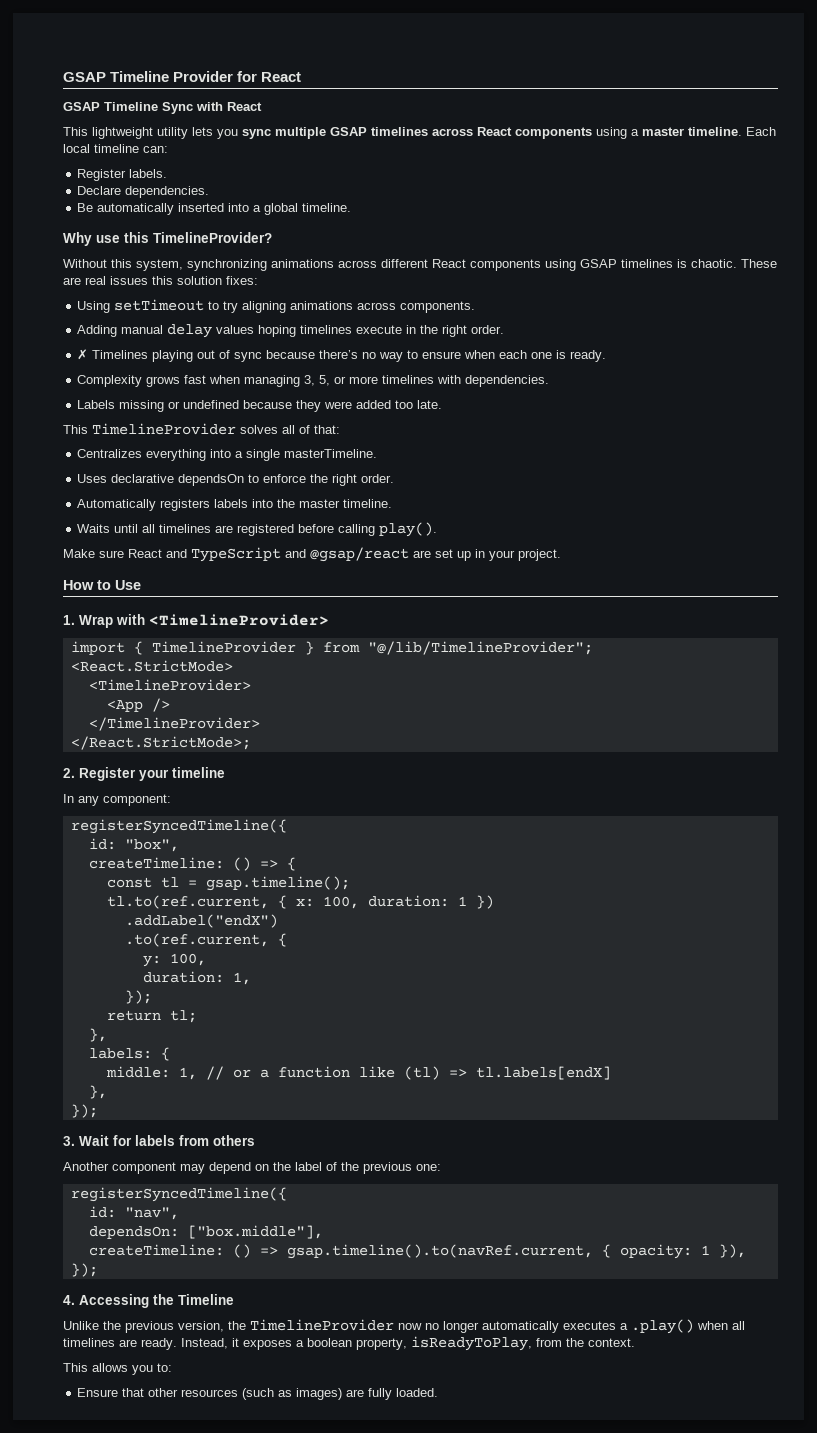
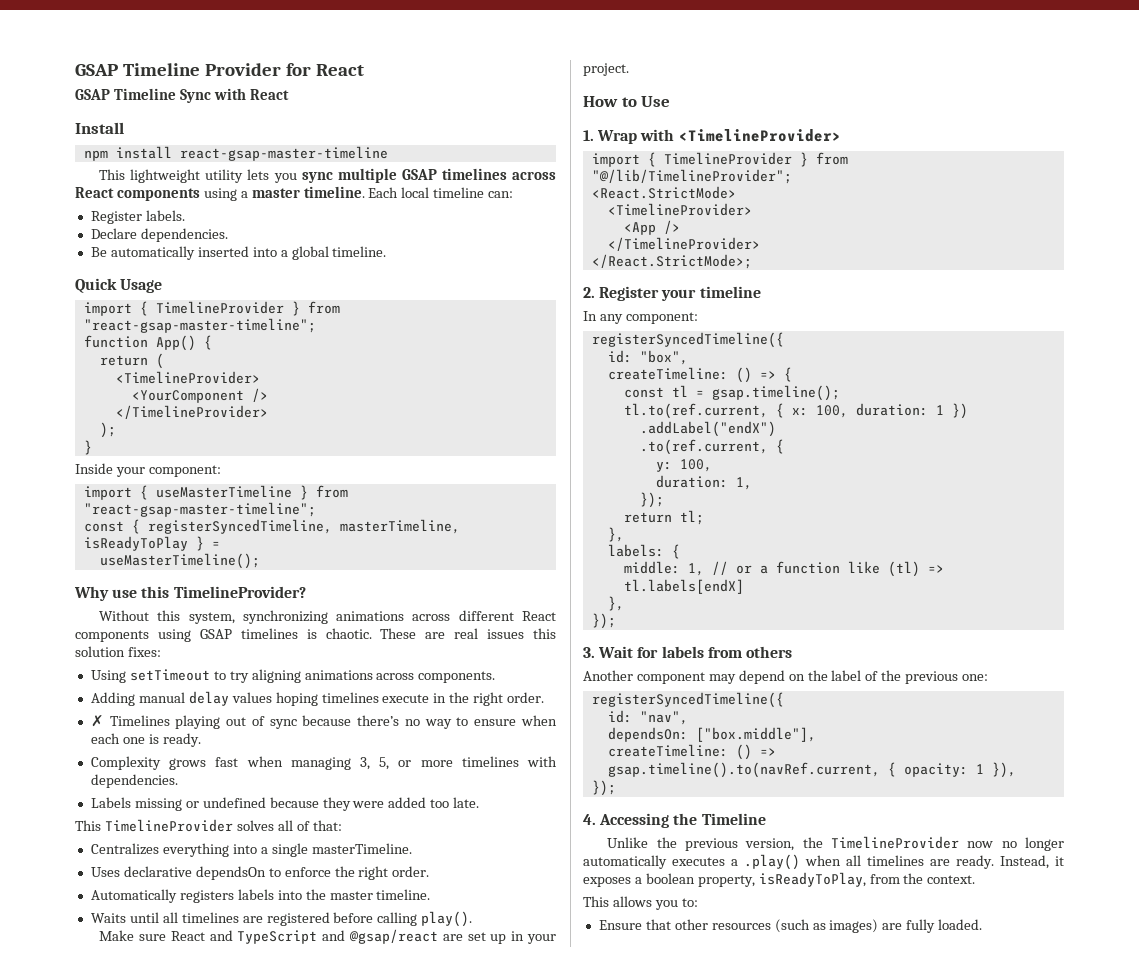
(262, 106) none -> [75,122,124,134] [83,146,388,161] // Install // npm install react-gsap-master-timeline
(352, 207) none -> [75,278,163,293] [83,301,340,316] [83,318,316,333] [83,335,212,351] [99,353,164,369] [115,371,260,384] [131,388,268,403] [115,405,268,419] [99,422,116,438] [83,440,92,455] [75,463,221,477] [83,485,348,500] [83,502,316,517] [83,519,460,534] [83,536,220,551] [99,553,260,569] // Quick Usage // import { TimelineProvider } from "react-gsap-master-timeline"; // function App() { // return ( // <TimelineProvider> // <YourComponent /> // </TimelineProvider> // ); // } // Inside your component: // import { useMasterTimeline } from "react-gsap-master-timeline"; // const { registerSyncedTimeline, masterTimeline, isReadyToPlay } = // useMasterTimeline();

